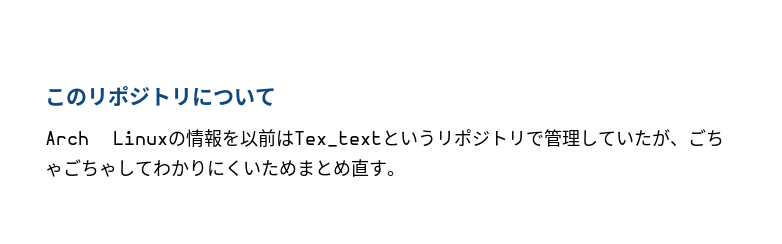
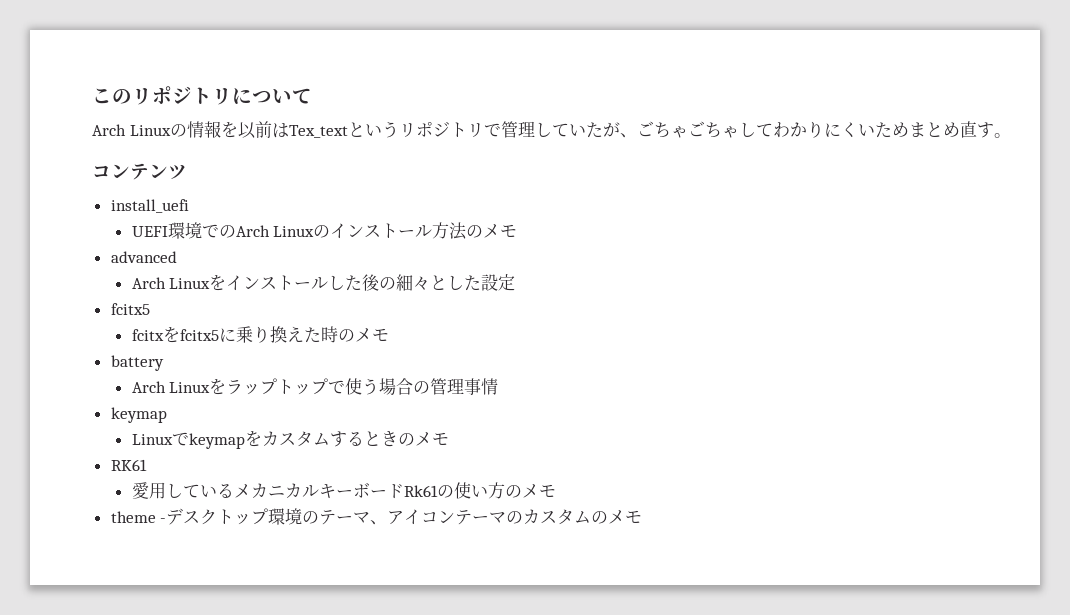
(405, 173) none -> [92,163,187,180] [110,199,189,213] [131,222,518,240] [110,251,177,263] [131,274,516,291] [110,303,150,315] [131,326,389,343] [110,355,164,371] [131,378,499,395] [110,407,167,423] [131,430,449,449] [110,459,147,471] [131,482,556,499] [110,508,643,525] // コンテンツ // install_uefi // UEFI環境でのArch Linuxのインストール方法のメモ // advanced // Arch Linuxをインストールした後の細々とした設定 // fcitx5 // fcitxをfcitx5に乗り換えた時のメモ // battery // Arch Linuxをラップトップで使う場合の管理事情 // keymap // Linuxでkeymapをカスタムするときのメモ // RK61 // 愛用しているメカニカルキーボードRk61の使い方のメモ // theme -デスクトップ環境のテーマ、アイコンテーマのカスタムのメモ

